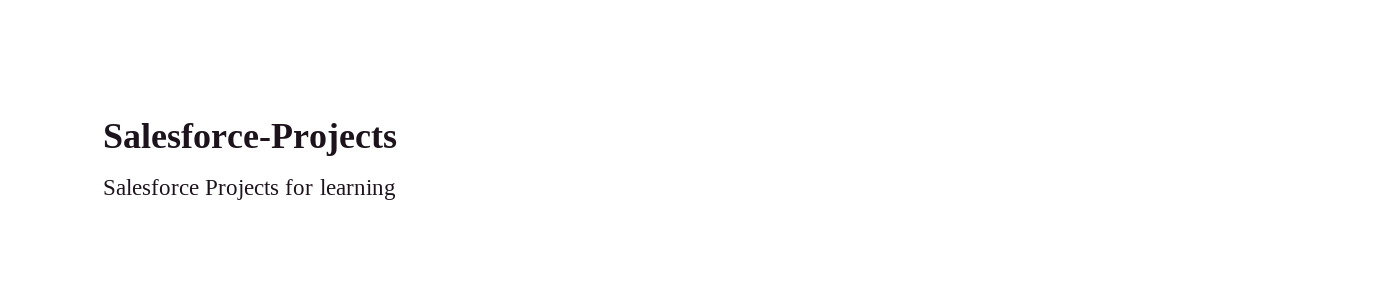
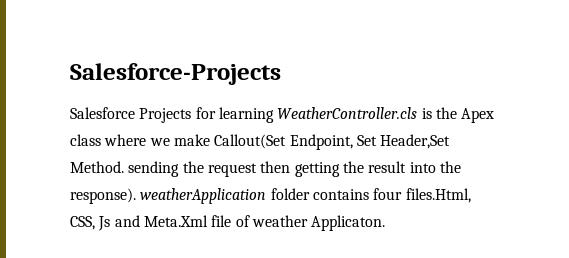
(396, 189) none -> [277,107,495,123] [70,134,451,150] [70,161,461,177] [70,188,471,204] [70,215,386,231] WeatherController.cls is the Apex class where we make Callout(Set Endpoint, Set Header,Set Method. sending the request then getting the result into the response). weatherApplication folder contains four files.Html, CSS, Js and Meta.Xml file of weather Applicaton.

